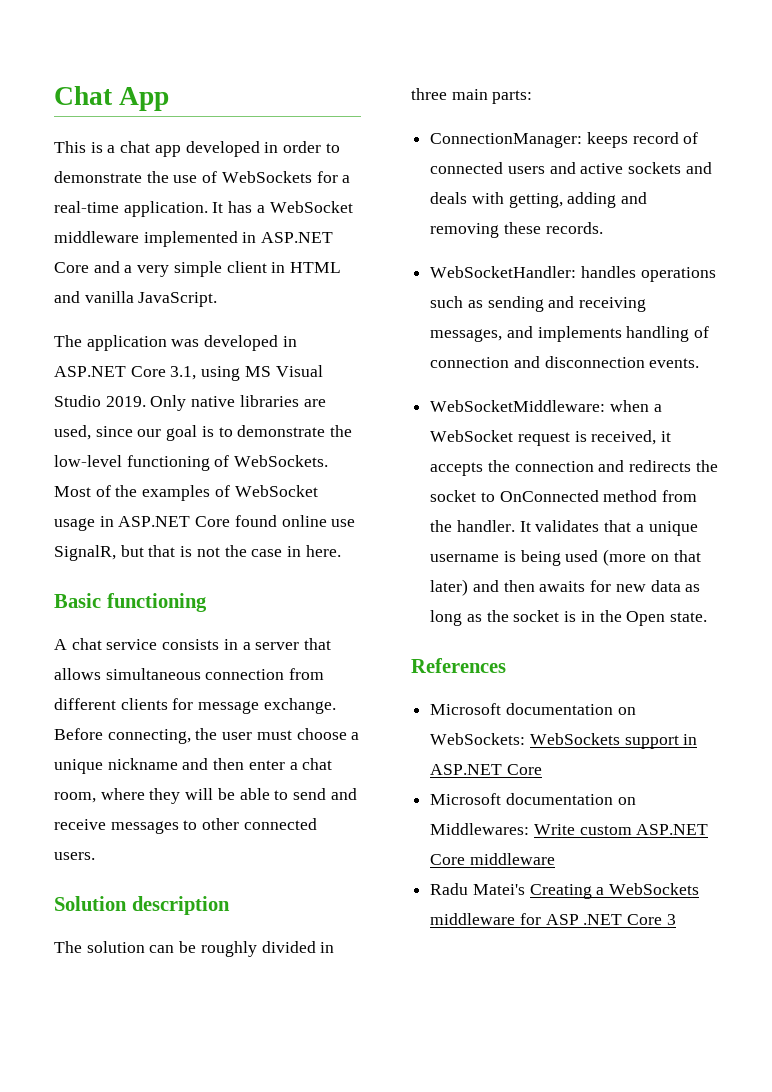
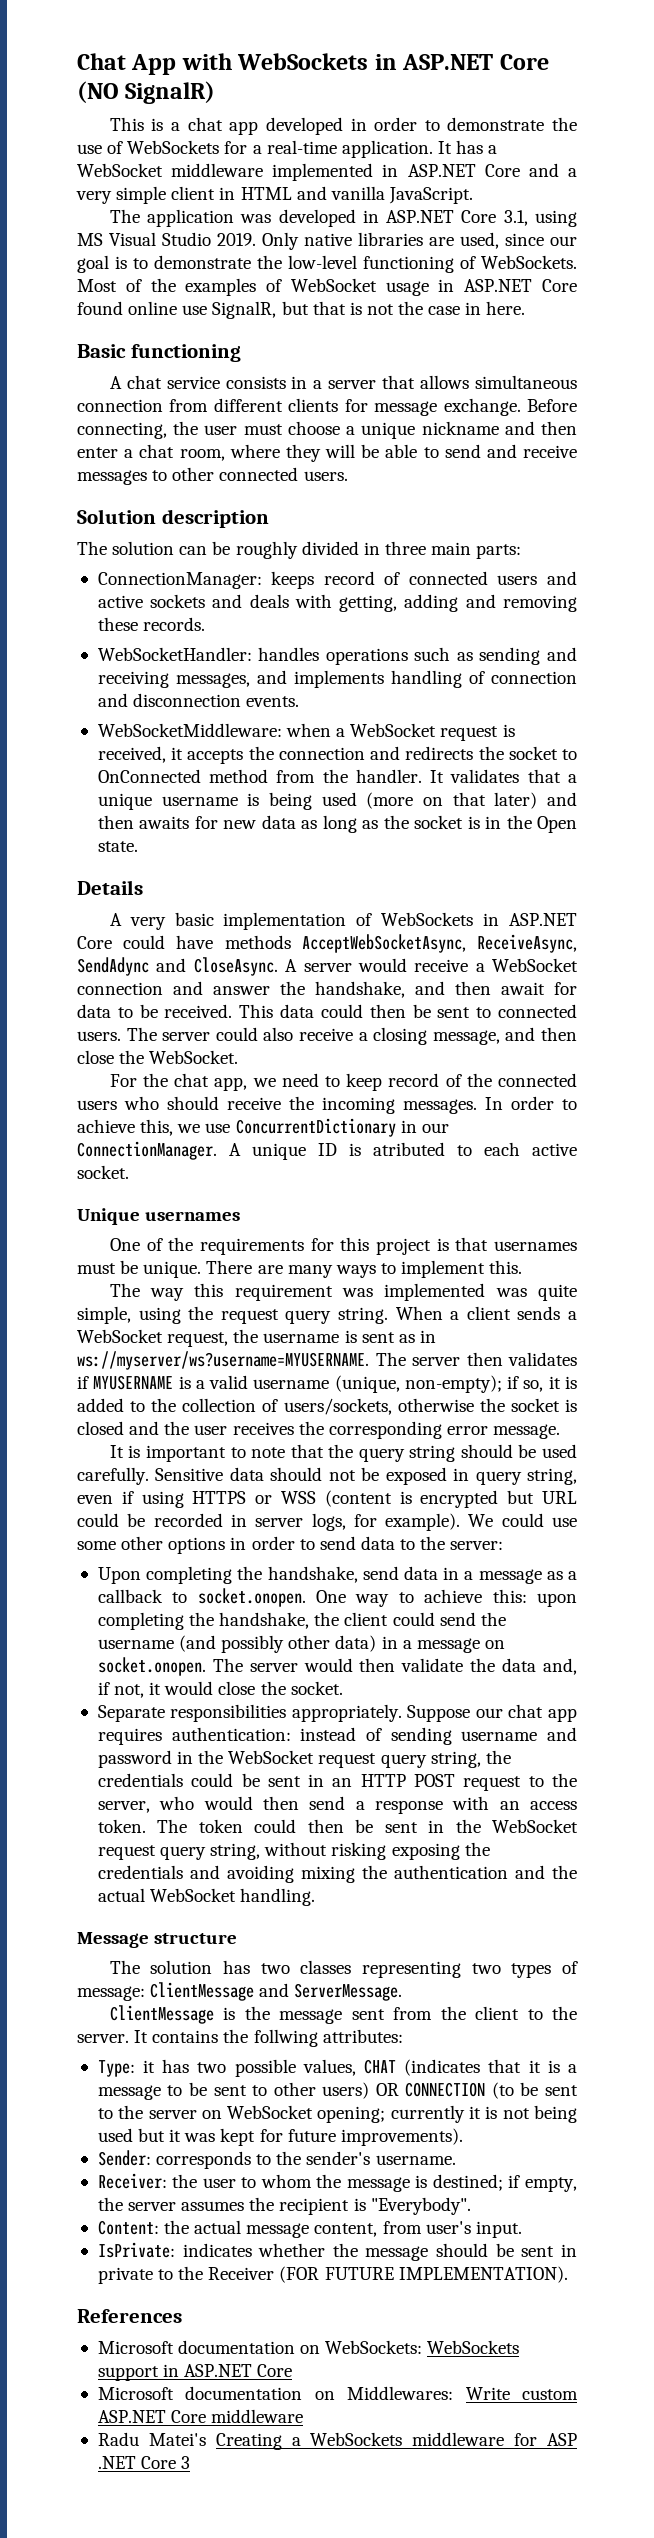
(170, 99) none -> [181,53,549,70] [77,81,216,104] with WebSockets in ASP.NET Core (NO SignalR)
(708, 617) none -> [77,880,143,895] [109,912,578,930] [77,934,577,953] [77,957,578,976] [77,981,577,998] [77,1004,577,1018] [77,1027,578,1045] [77,1050,239,1064] [109,1073,577,1091] [77,1096,577,1114] [77,1118,449,1137] [77,1141,577,1160] [77,1165,129,1179] [77,1208,241,1225] [109,1237,577,1255] [77,1260,523,1278] [109,1283,577,1301] [77,1306,578,1324] [77,1329,436,1347] [77,1351,577,1370] [77,1375,577,1393] [77,1398,577,1415] [77,1421,561,1439] [109,1444,577,1462] [77,1467,578,1485] [77,1490,577,1508] [77,1513,577,1531] [77,1536,504,1554] [97,1566,577,1584] [97,1588,577,1607] [97,1612,506,1630] [97,1635,505,1653] [97,1657,577,1676] [97,1681,343,1698] [97,1704,577,1722] [97,1727,577,1745] [97,1750,511,1768] [97,1773,577,1791] [97,1796,577,1814] [97,1819,579,1833] [97,1842,490,1860] [97,1865,577,1883] [97,1888,316,1906] [77,1932,238,1948] [109,1960,578,1978] [77,1982,403,2001] [109,2005,577,2024] [77,2029,403,2047] [97,2059,577,2077] [97,2082,578,2100] [97,2105,577,2123] [97,2128,463,2146] [97,2150,456,2169] [97,2173,577,2192] [97,2197,471,2215] [97,2220,522,2238] [97,2242,577,2261] [97,2266,568,2284] // Details // A very basic implementation of WebSockets in ASP.NET Core could have methods AcceptWebSocketAsync, ReceiveAsync, SendAdync and CloseAsync. A server would receive a WebSocket connection and answer the handshake, and then await for data to be received. This data could then be sent to connected users. The server could also receive a closing message, and then close the WebSocket. // For the chat app, we need to keep record of the connected users who should receive the incoming messages. In order to achieve this, we use ConcurrentDictionary in our ConnectionManager. A unique ID is atributed to each active socket. // Unique usernames // One of the requirements for this project is that usernames must be unique. There are many ways to implement this. // The way this requirement was implemented was quite simple, using the request query string. When a client sends a WebSocket request, the username is sent as in ws://myserver/ws?username=MYUSERNAME. The server then validates if MYUSERNAME is a valid username (unique, non-empty); if so, it is added to the collection of users/sockets, otherwise the socket is closed and the user receives the corresponding error message. // It is important to note that the query string should be used carefully. Sensitive data should not be exposed in query string, even if using HTTPS or WSS (content is encrypted but URL could be recorded in server logs, for example). We could use some other options in order to send data to the server: // Upon completing the handshake, send data in a message as a callback to socket.onopen. One way to achieve this: upon completing the handshake, the client could send the username (and possibly other data) in a message on socket.onopen. The server would then validate the data and, if not, it would close the socket. // Separate responsibilities appropriately. Suppose our chat app requires authentication: instead of sending username and password in the WebSocket request query string, the credentials could be sent in an HTTP POST request to the server, who would then send a response with an access token. The token could then be sent in the WebSocket request query string, without risking exposing the credentials and avoiding mixing the authentication and the actual WebSocket handling. // Message structure // The solution has two classes representing two types of message: ClientMessage and ServerMessage. // ClientMessage is the message sent from the client to the server. It contains the follwing attributes: // Type: it has two possible values, CHAT (indicates that it is a message to be sent to other users) OR CONNECTION (to be sent to the server on WebSocket opening; currently it is not being used but it was kept for future improvements). // Sender: corresponds to the sender's username. // Receiver: the user to whom the message is destined; if empty, the server assumes the recipient is "Everybody". // Content: the actual message content, from user's input. // IsPrivate: indicates whether the message should be sent in private to the Receiver (FOR FUTURE IMPLEMENTATION).

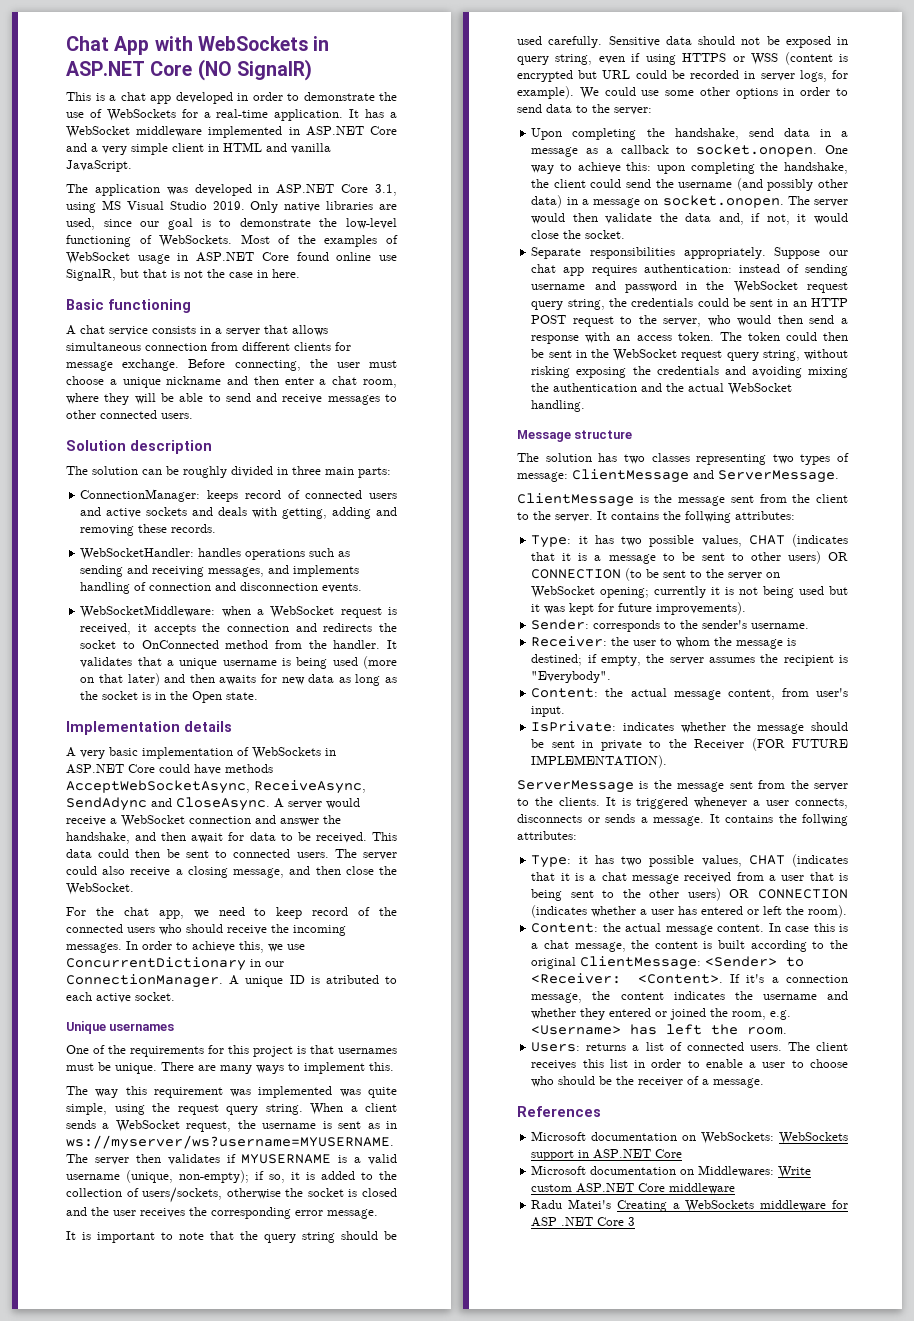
[77,880,143,895] Details -> [66,721,232,735] Implementation details
(568, 2274) none -> [517,780,848,793] [517,797,848,809] [517,814,848,826] [517,831,577,840] [531,854,848,868] [531,872,848,884] [531,888,848,901] [531,905,848,918] [531,923,848,935] [531,940,848,952] [531,956,805,970] [531,973,848,984] [531,991,848,1003] [531,1008,792,1020] [531,1024,788,1035] [531,1042,848,1052] [531,1059,848,1070] [531,1076,765,1088] // ServerMessage is the message sent from the server to the clients. It is triggered whenever a user connects, disconnects or sends a message. It contains the follwing attributes: // Type: it has two possible values, CHAT (indicates that it is a chat message received from a user that is being sent to the other users) OR CONNECTION (indicates whether a user has entered or left the room). // Content: the actual message content. In case this is a chat message, the content is built according to the original ClientMessage: <Sender> to <Receiver: <Content>. If it's a connection message, the content indicates the username and whether they entered or joined the room, e.g. <Username> has left the room. // Users: returns a list of connected users. The client receives this list in order to enable a user to choose who should be the receiver of a message.

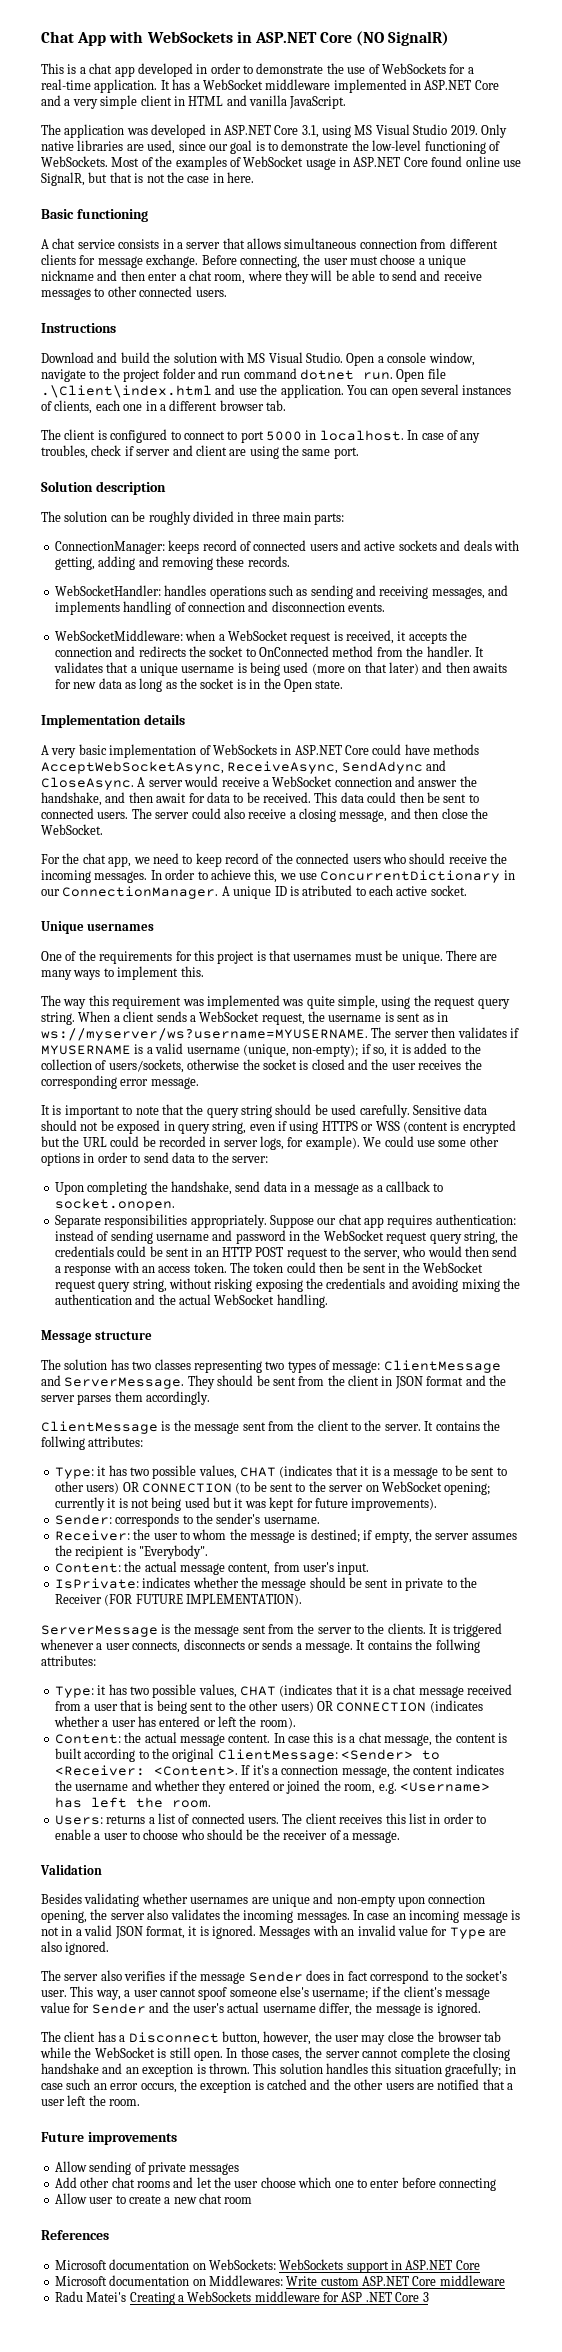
(193, 416) none -> [41,323,116,333] [41,352,475,366] [41,368,446,382] [41,384,512,398] [41,400,286,414] [41,429,481,443] [41,445,359,459] // Instructions // Download and build the solution with MS Visual Studio. Open a console window, navigate to the project folder and run command dotnet run. Open file .\Client\index.html and use the application. You can open several instances of clients, each one in a different browser tab. // The client is configured to connect to port 5000 in localhost. In case of any troubles, check if server and client are using the same port.
(598, 74) none -> [62,1136,80,1147] the
[825,145,848,154] [531,162,848,174] [531,178,848,191] [531,195,848,208] [531,213,848,225] [531,230,626,239] One way to achieve this: upon completing the handshake, the client could send the username (and possibly other data) in a message on socket.onopen. The server would then validate the data and, if not, it would close the socket. -> (175, 1204) none
(839, 476) none -> [187,1375,506,1389] [41,1391,211,1405] They should be sent from the client in JSON format and the server parses them accordingly.
(765, 1083) none -> [40,1864,102,1875] [41,1893,486,1907] [41,1909,520,1923] [41,1925,506,1939] [41,1941,110,1955] [41,1970,508,1984] [41,1986,490,2000] [40,2002,481,2016] [41,2031,501,2045] [40,2047,511,2061] [41,2063,516,2077] [41,2079,513,2093] [41,2095,141,2106] [41,2132,177,2145] [54,2161,240,2175] [54,2177,496,2191] [54,2193,253,2204] // Validation // Besides validating whether usernames are unique and non-empty upon connection opening, the server also validates the incoming messages. In case an incoming message is not in a valid JSON format, it is ignored. Messages with an invalid value for Type are also ignored. // The server also verifies if the message Sender does in fact correspond to the socket's user. This way, a user cannot spoof someone else's username; if the client's message value for Sender and the user's actual username differ, the message is ignored. // The client has a Disconnect button, however, the user may close the browser tab while the WebSocket is still open. In those cases, the server cannot complete the closing handshake and an exception is thrown. This solution handles this situation gracefully; in case such an error occurs, the exception is catched and the other users are notified that a user left the room. // Future improvements // Allow sending of private messages // Add other chat rooms and let the user choose which one to enter before connecting // Allow user to create a new chat room

